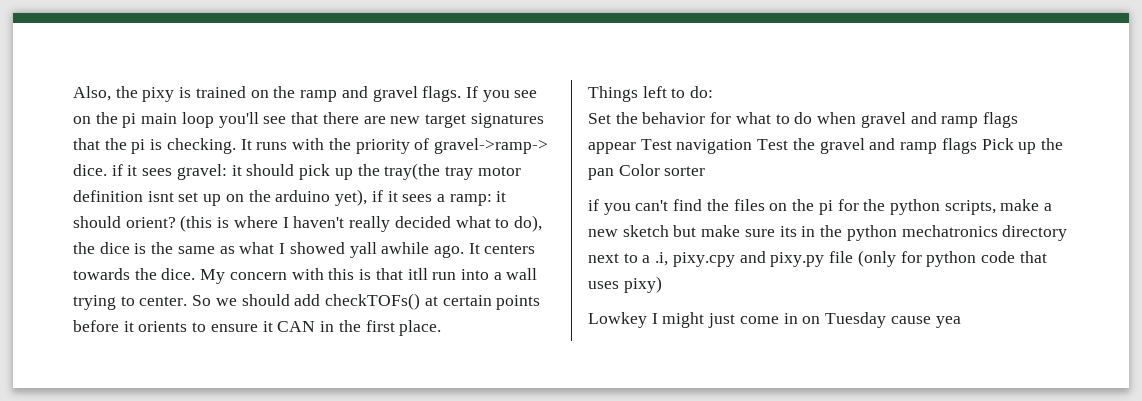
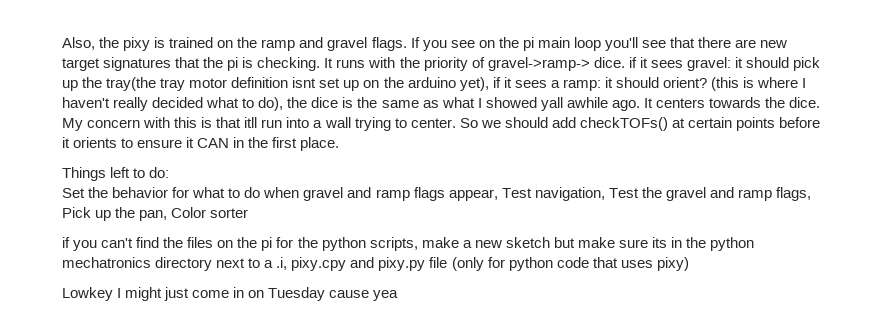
[588,139,753,154] appear Test navigation -> [448,187,605,201] appear, Test navigation,
[941,138,977,154] flags -> [775,187,811,201] flags,
[588,168,614,180] pan -> [139,210,168,221] pan,

